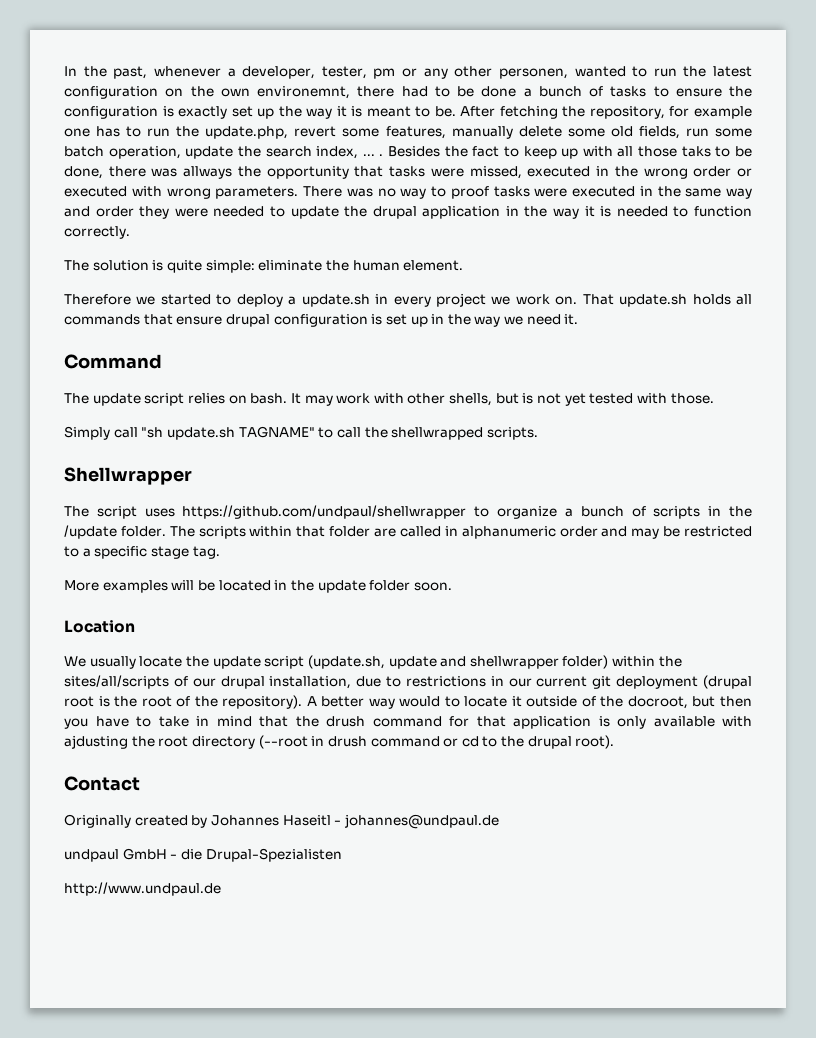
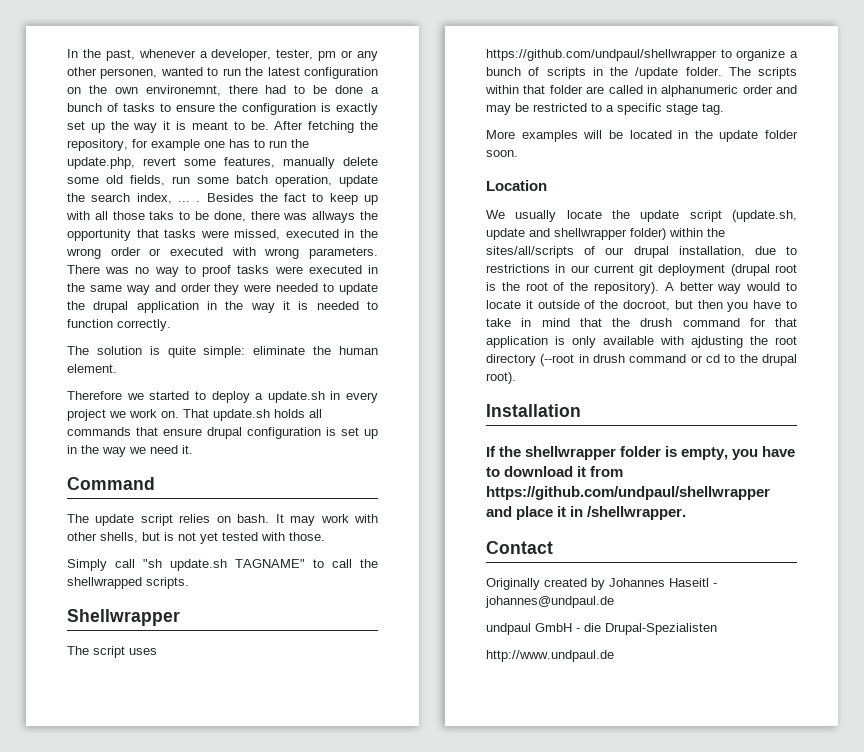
(615, 742) none -> [486,404,581,417] [486,446,796,460] [486,466,624,477] [486,486,770,500] [486,506,687,520] // Installation // If the shellwrapper folder is empty, you have to download it from https://github.com/undpaul/shellwrapper and place it in /shellwrapper.

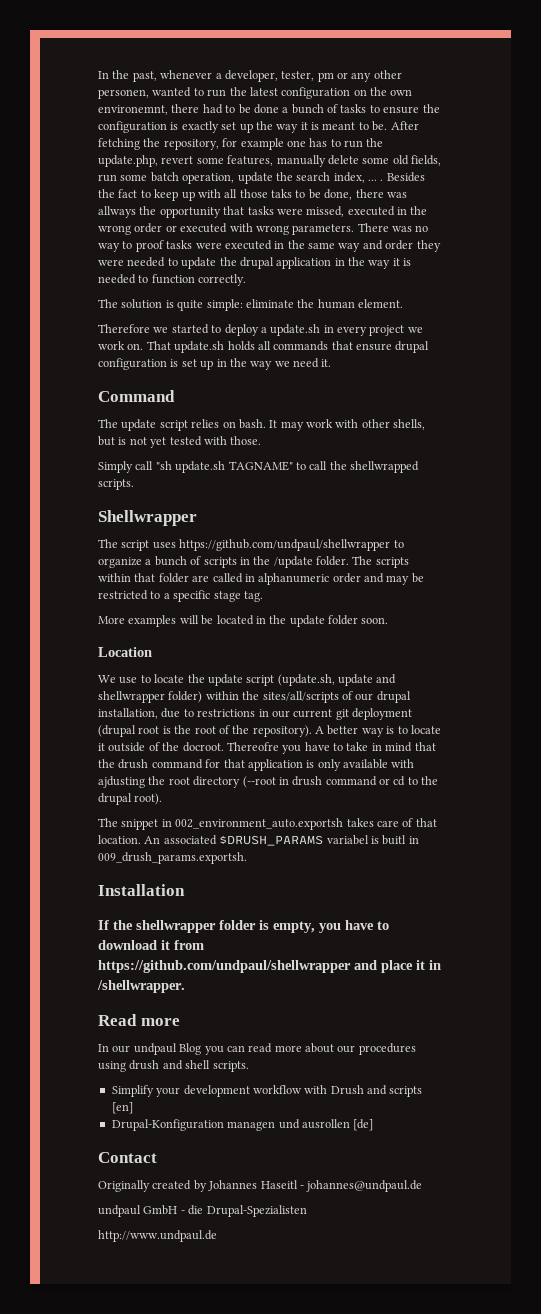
[515,210,557,222] usually -> [119,675,151,684] use to
[746,282,781,291] would -> [386,726,395,734] is
[623,300,723,311] docroot, but then -> [182,742,279,752] docroot. Thereofre
(516, 378) none -> [98,818,437,830] [98,835,419,846] [98,852,247,864] // The snippet in 002_environment_auto.exportsh takes care of that location. An associated $DRUSH_PARAMS variabel is buitl in 009_drush_params.exportsh.
(687, 513) none -> [98,1014,180,1026] [98,1043,416,1055] [98,1060,249,1072] [111,1085,423,1097] [111,1102,133,1114] [111,1119,374,1131] // Read more // In our undpaul Blog you can read more about our procedures using drush and shell scripts. // Simplify your development workflow with Drush and scripts [en] // Drupal-Konfiguration managen und ausrollen [de]

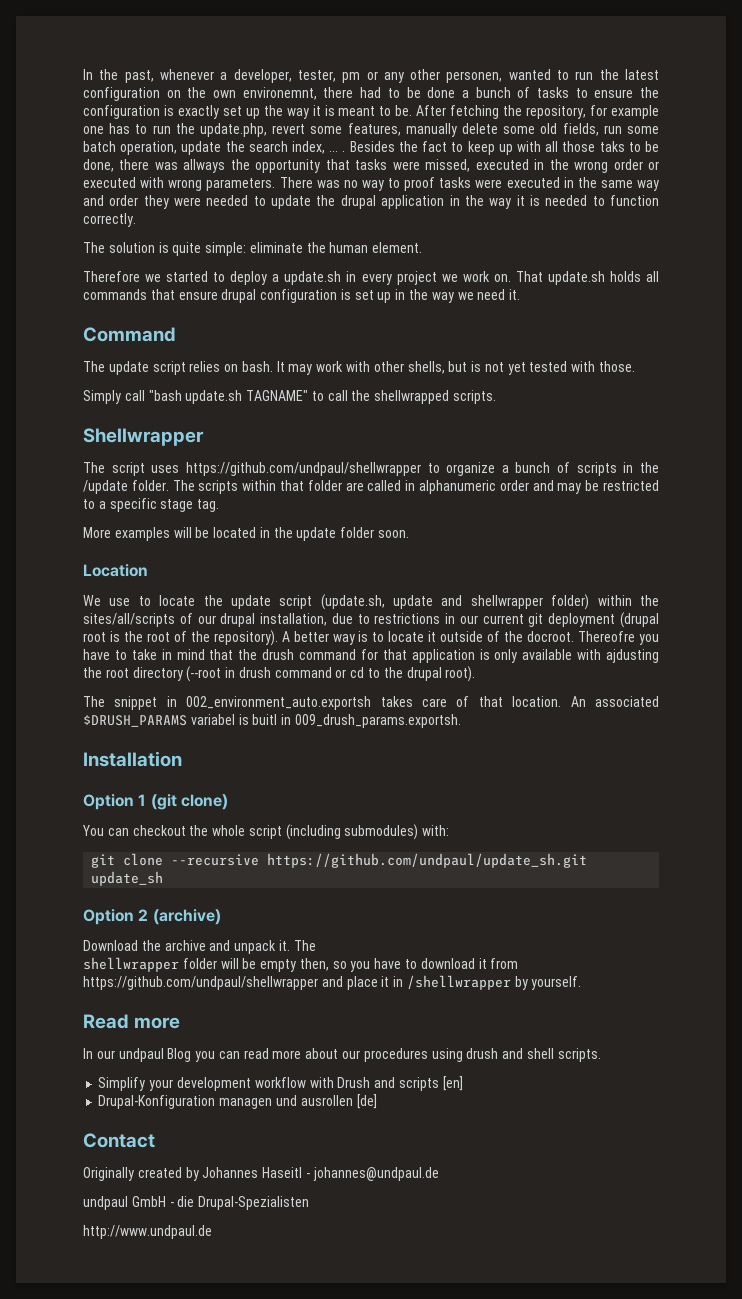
[155,461,172,470] "sh -> [148,390,182,401] "bash
[98,920,315,933] If the shellwrapper folder is empty, -> [83,794,228,810] [82,824,450,840] [91,853,588,868] [91,871,164,886] [83,909,221,925] [83,940,316,954] [83,957,347,972] Option 1 (git clone) // You can checkout the whole script (including submodules) with: // git clone --recursive https://github.com/undpaul/update_sh.git update_sh // Option 2 (archive) // Download the archive and unpack it. The // shellwrapper folder will be empty then, so
[97,980,185,993] /shellwrapper. -> [406,975,582,990] /shellwrapper by yourself.

